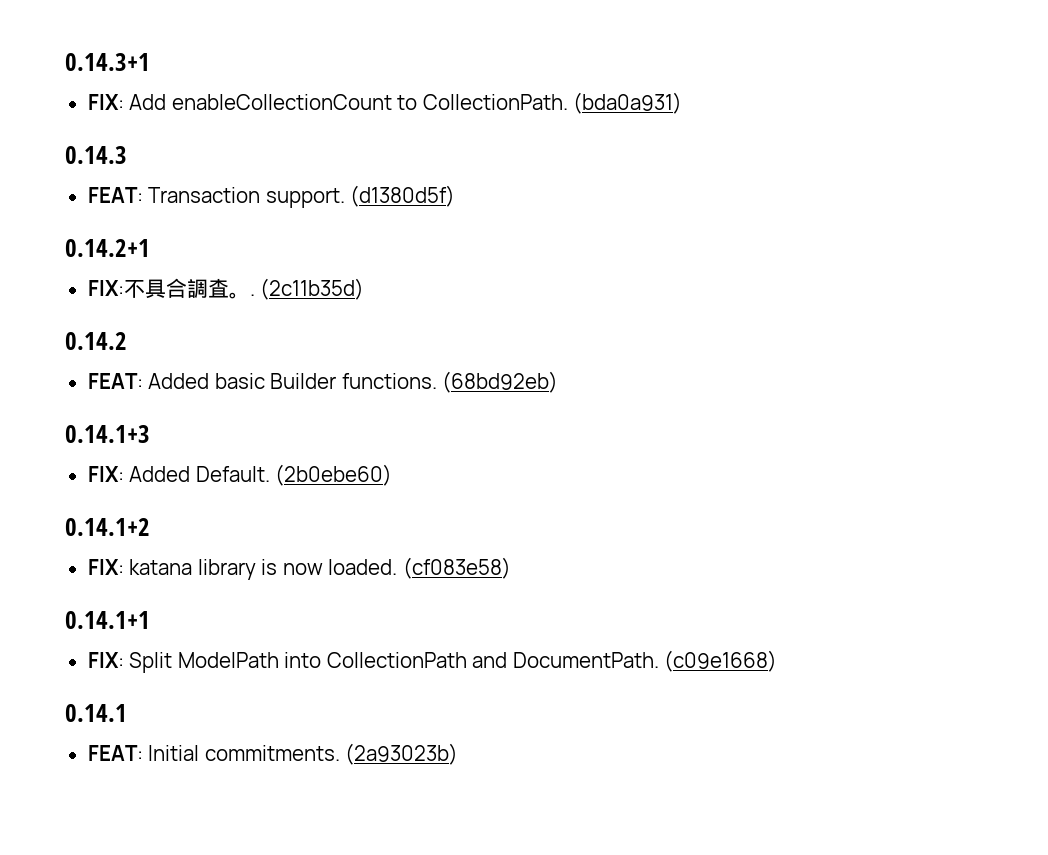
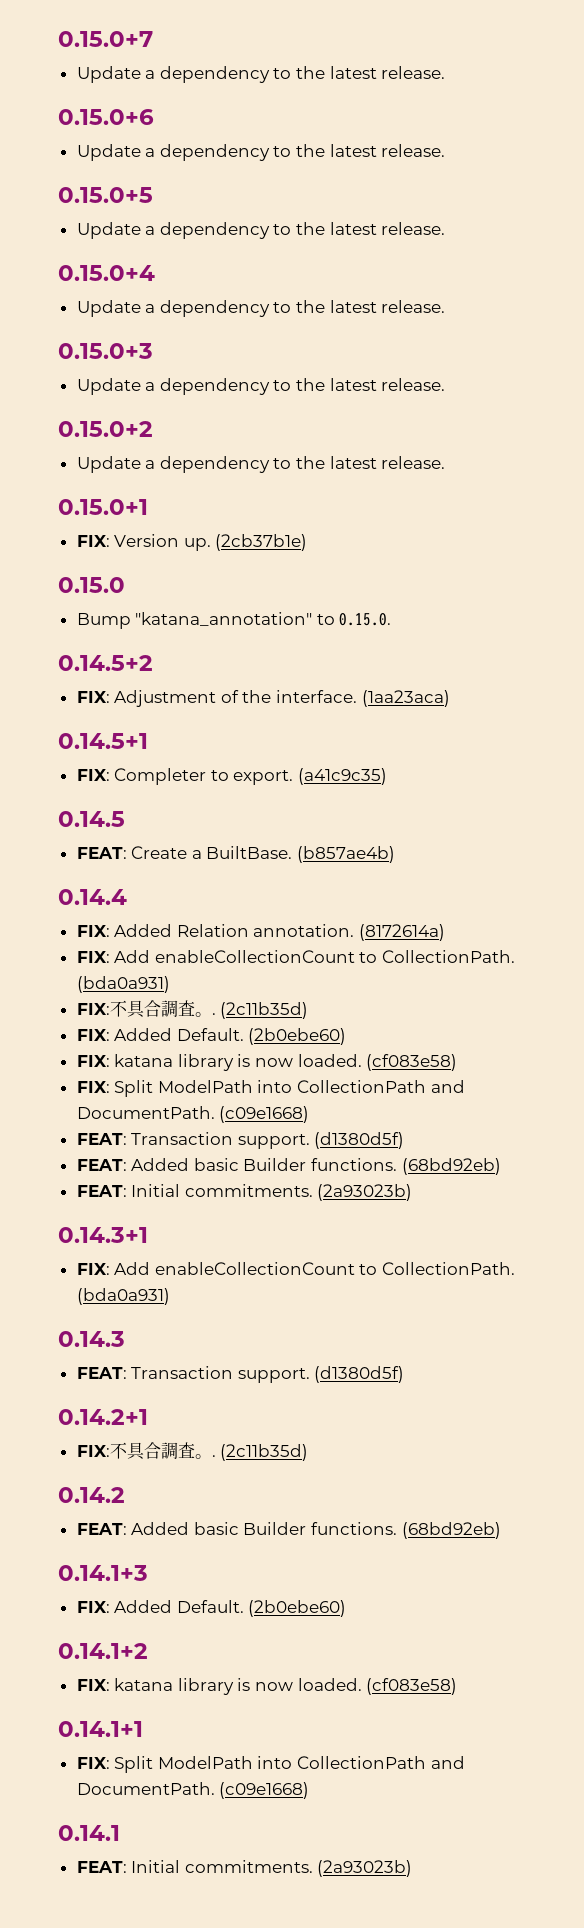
(65, 62) none -> [58,31,153,47] [76,66,446,83] [58,109,154,125] [76,144,446,161] [58,187,153,203] [76,222,446,239] [58,265,155,281] [76,300,446,317] [58,343,153,359] [76,378,446,395] [58,421,153,437] [76,456,446,473] [58,499,148,515] [76,534,308,551] [58,577,125,593] [76,612,392,629] [58,655,153,671] [76,690,450,707] [58,733,148,749] [76,768,388,785] [58,811,125,827] [76,846,396,863] [58,889,127,905] [76,924,446,941] [76,950,516,963] [76,976,170,993] [76,1000,309,1019] [76,1028,347,1045] [76,1054,458,1071] [76,1080,465,1097] [76,1106,310,1123] [76,1132,405,1149] [76,1158,501,1175] [76,1184,413,1201] 0.15.0+7 // Update a dependency to the latest release. // 0.15.0+6 // Update a dependency to the latest release. // 0.15.0+5 // Update a dependency to the latest release. // 0.15.0+4 // Update a dependency to the latest release. // 0.15.0+3 // Update a dependency to the latest release. // 0.15.0+2 // Update a dependency to the latest release. // 0.15.0+1 // FIX: Version up. (2cb37b1e) // 0.15.0 // Bump "katana_annotation" to 0.15.0. // 0.14.5+2 // FIX: Adjustment of the interface. (1aa23aca) // 0.14.5+1 // FIX: Completer to export. (a41c9c35) // 0.14.5 // FEAT: Create a BuiltBase. (b857ae4b) // 0.14.4 // FIX: Added Relation annotation. (8172614a) // FIX: Add enableCollectionCount to CollectionPath. (bda0a931) // FIX:不具合調査。. (2c11b35d) // FIX: Added Default. (2b0ebe60) // FIX: katana library is now loaded. (cf083e58) // FIX: Split ModelPath into CollectionPath and DocumentPath. (c09e1668) // FEAT: Transaction support. (d1380d5f) // FEAT: Added basic Builder functions. (68bd92eb) // FEAT: Initial commitments. (2a93023b) //

